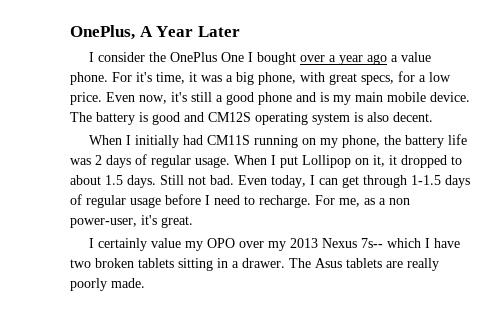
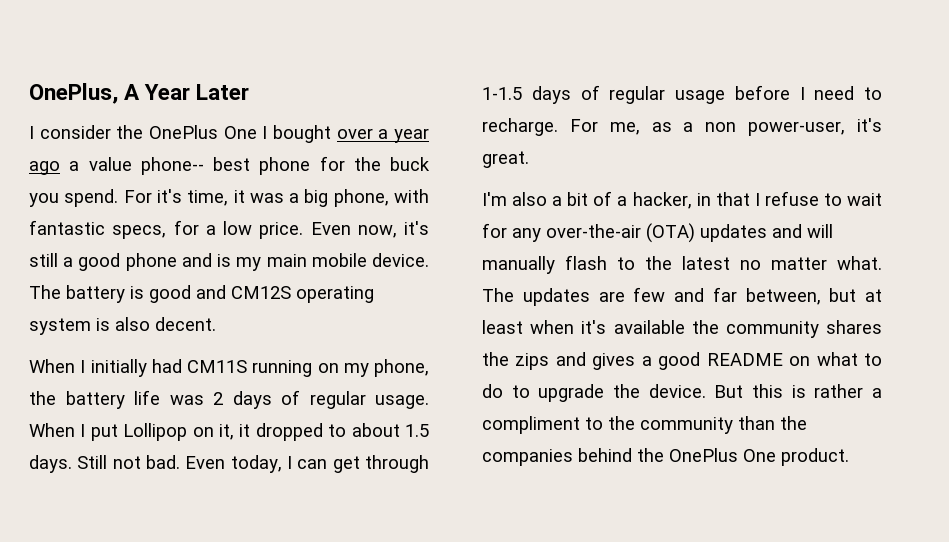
[70,72,108,85] phone. -> [140,156,430,175] [29,189,119,207] phone-- best phone for the buck you spend.
[329,73,357,85] great -> [29,220,105,235] fantastic
[88,238,460,251] [70,258,439,271] [70,278,145,291] I certainly value my OPO over my 2013 Nexus 7s-- which I have two broken tablets sitting in a drawer. The Asus tablets are really poorly made. -> [482,191,882,209] [482,223,833,243] [482,255,882,274] [482,287,882,306] [482,320,882,338] [482,352,882,370] [482,384,882,402] [482,416,807,434] [482,448,849,466] I'm also a bit of a hacker, in that I refuse to wait for any over-the-air (OTA) updates and will manually flash to the latest no matter what. The updates are few and far between, but at least when it's available the community shares the zips and gives a good README on what to do to upgrade the device. But this is rather a compliment to the community than the companies behind the OnePlus One product.

